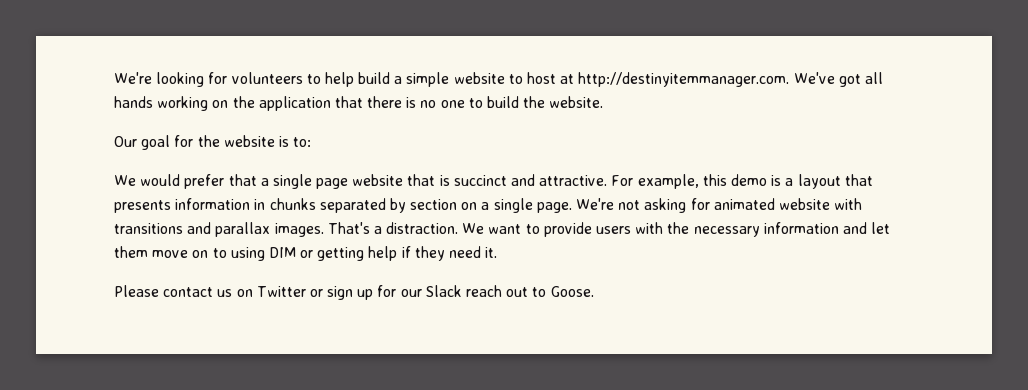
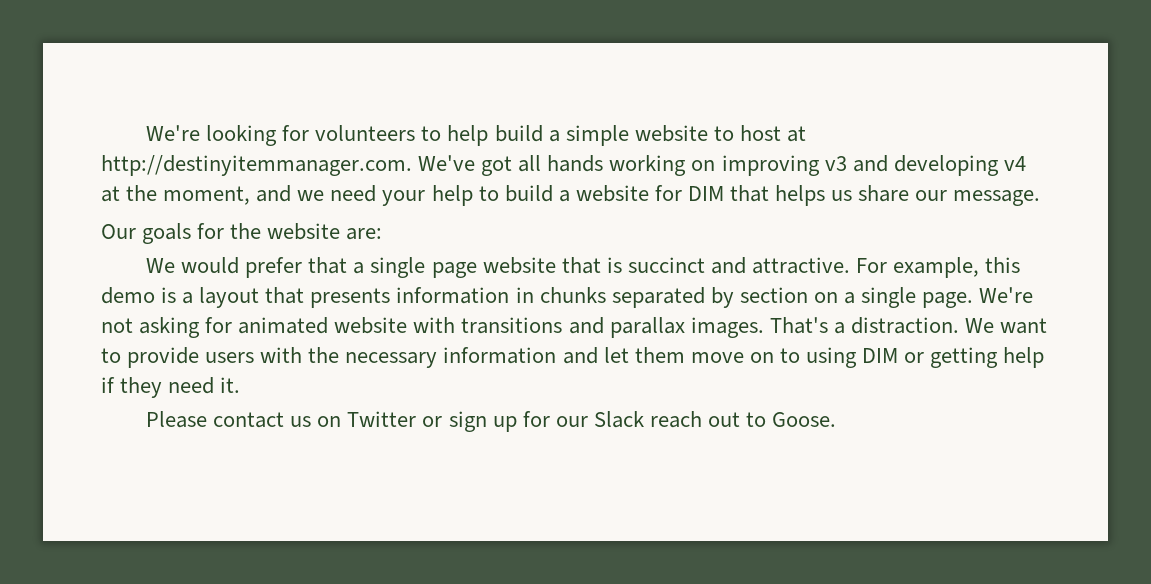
[232,96,604,111] the application that there is no one to build the website. -> [721,155,1026,176] [101,185,1041,206] improving v3 and developing v4 at the moment, and we need your help to build a website for DIM that helps us share our message.
[141,135,171,150] goal -> [142,223,192,244] goals
[278,136,312,147] is to: -> [346,228,383,240] are:

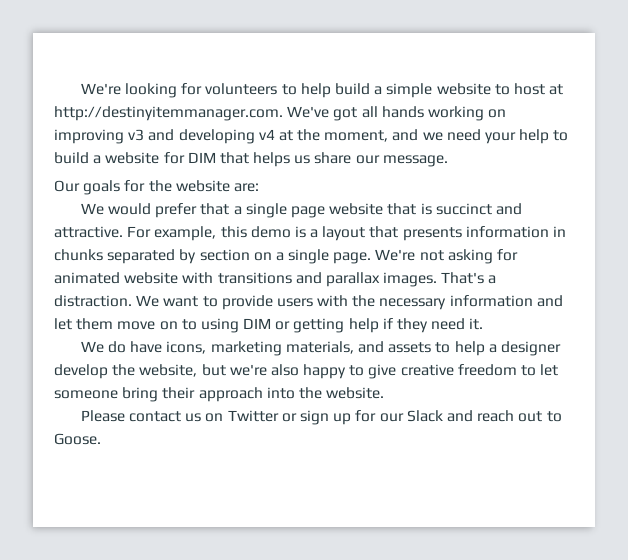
(241, 385) none -> [80,341,561,356] [54,364,559,379] [54,387,385,402] // We do have icons, marketing materials, and assets to help a designer develop the website, but we're also happy to give creative freedom to let someone bring their approach into the website.
(644, 419) none -> [446,410,473,422] and

